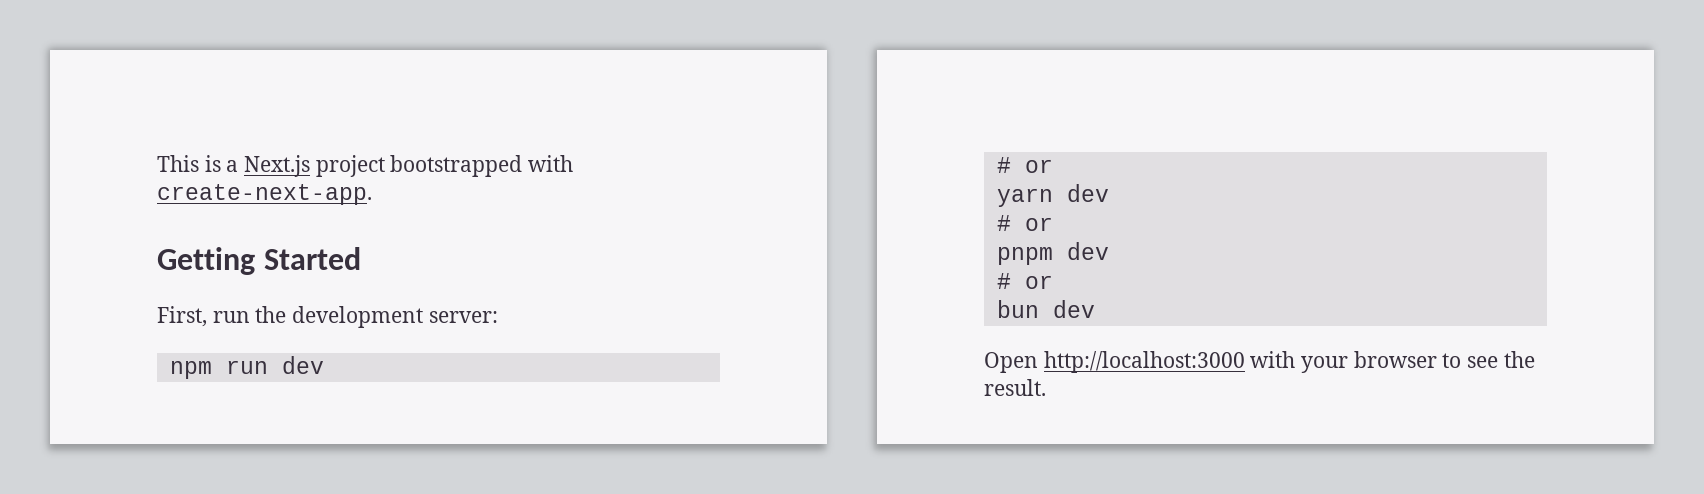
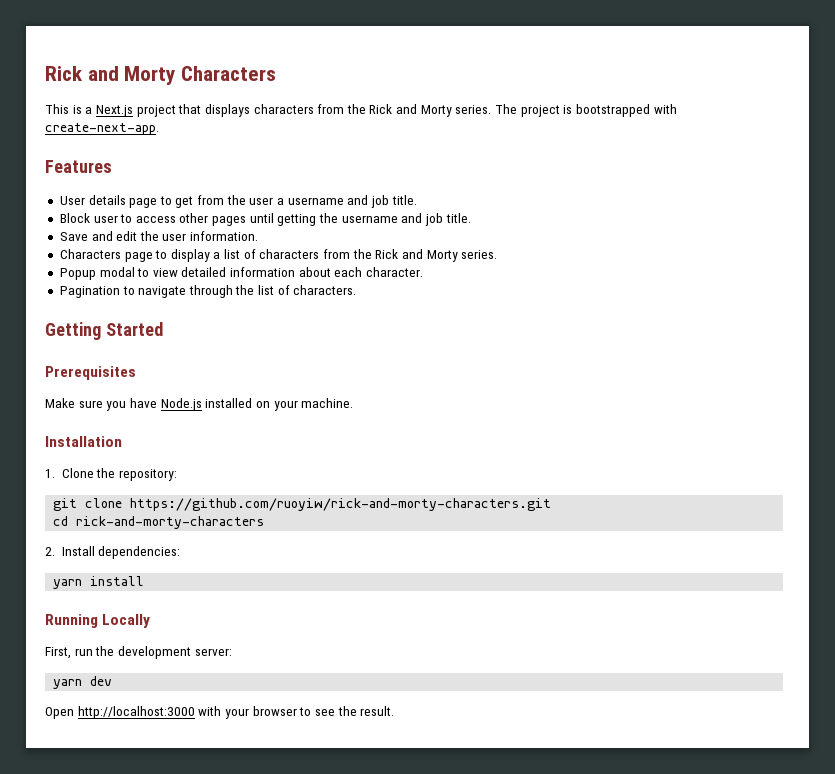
(157, 163) none -> [45,66,277,85] Rick and Morty Characters //
[390,155,574,177] [157,184,372,205] [157,247,361,275] bootstrapped with create-next-app. // Getting Started -> [178,104,677,117] [45,123,159,135] [45,160,112,173] [59,195,417,208] [59,213,471,226] [59,231,259,241] [59,249,498,262] [59,267,424,280] [59,285,357,298] [45,322,163,340] [45,366,136,380] [45,398,354,411] [45,436,122,447] [45,468,178,481] [53,498,552,511] [53,516,265,529] [45,546,181,559] [53,576,145,589] [45,614,151,628] that displays characters from the Rick and Morty series. The project is bootstrapped with create-next-app. // Features // User details page to get from the user a username and job title. // Block user to access other pages until getting the username and job title. // Save and edit the user information. // Characters page to display a list of characters from the Rick and Morty series. // Popup modal to view detailed information about each character. // Pagination to navigate through the list of characters. // Getting Started // Prerequisites // Make sure you have Node.js installed on your machine. // Installation // 1. Clone the repository: // git clone https://github.com/ruoyiw/rick-and-morty-characters.git // cd rick-and-morty-characters // 2. Install dependencies: // yarn install // Running Locally
[169,356,324,379] [996,157,1053,173] [996,184,1109,207] [996,215,1053,231] [996,242,1109,265] [996,273,1053,289] [996,300,1039,318] npm run dev // # or // yarn dev // # or // pnpm dev // # or // bun -> [53,679,83,689] yarn

